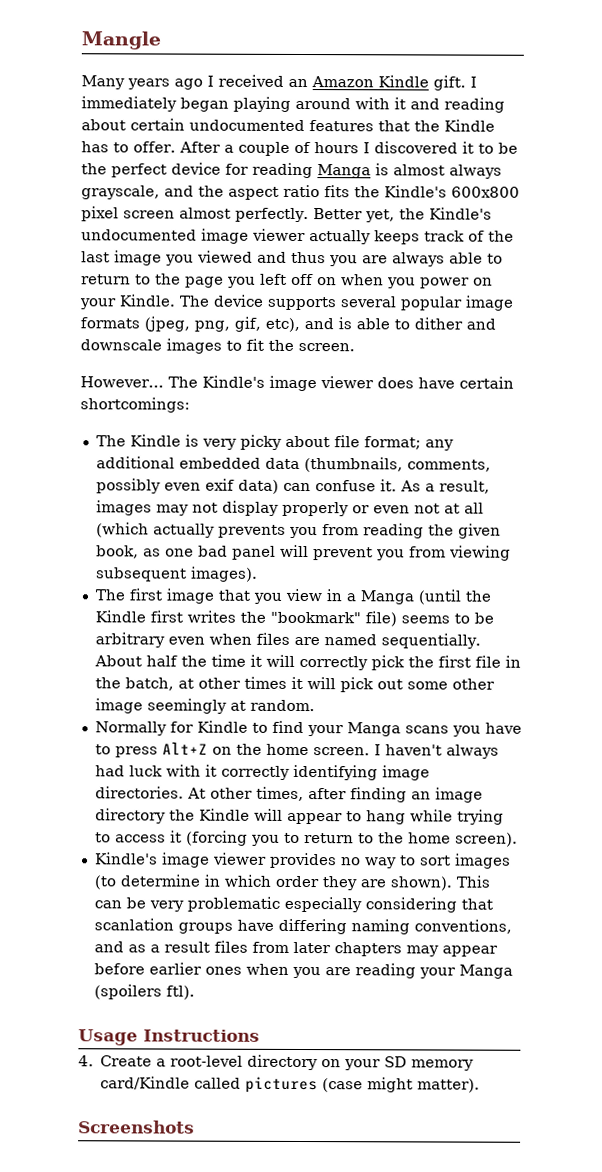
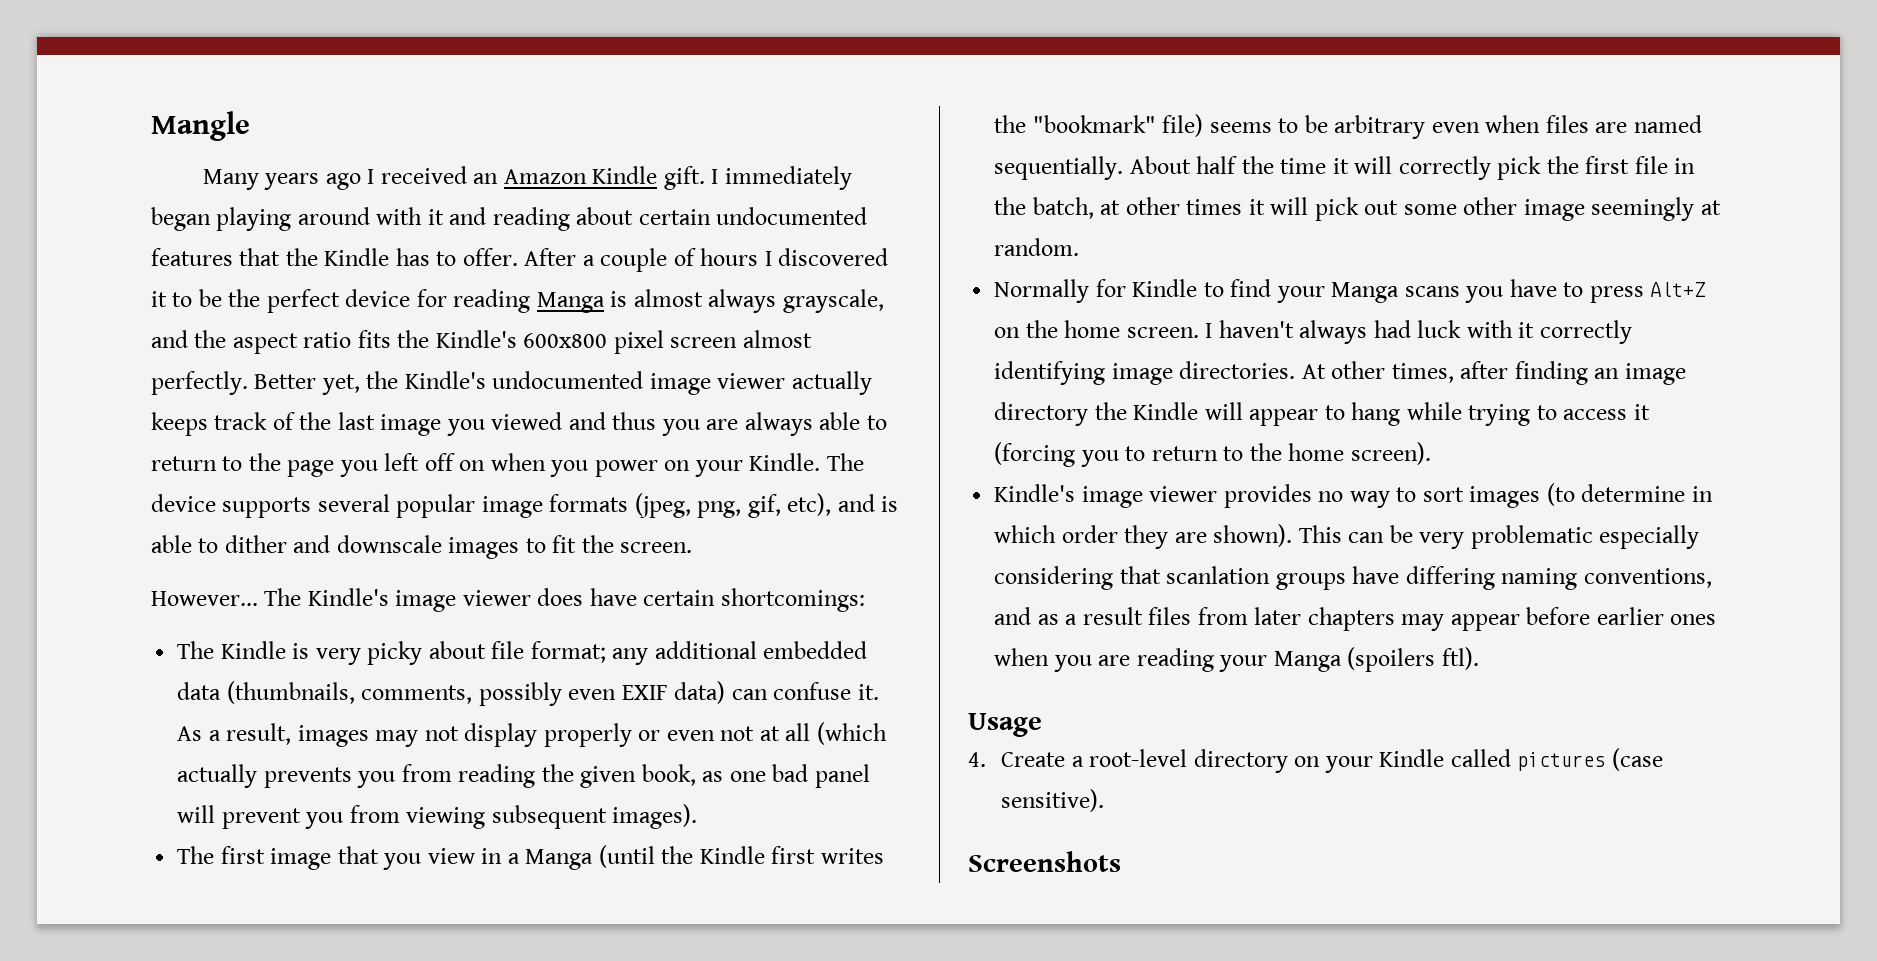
[204,478,235,491] exif -> [621,685,668,700] EXIF
[143,1029,260,1042] Instructions -> (1042, 725) none
[384,1056,475,1071] [100,1076,191,1090] SD memory card/Kindle -> [1379,749,1445,767] Kindle
[367,1077,481,1093] might matter). -> [1001,789,1105,812] sensitive).

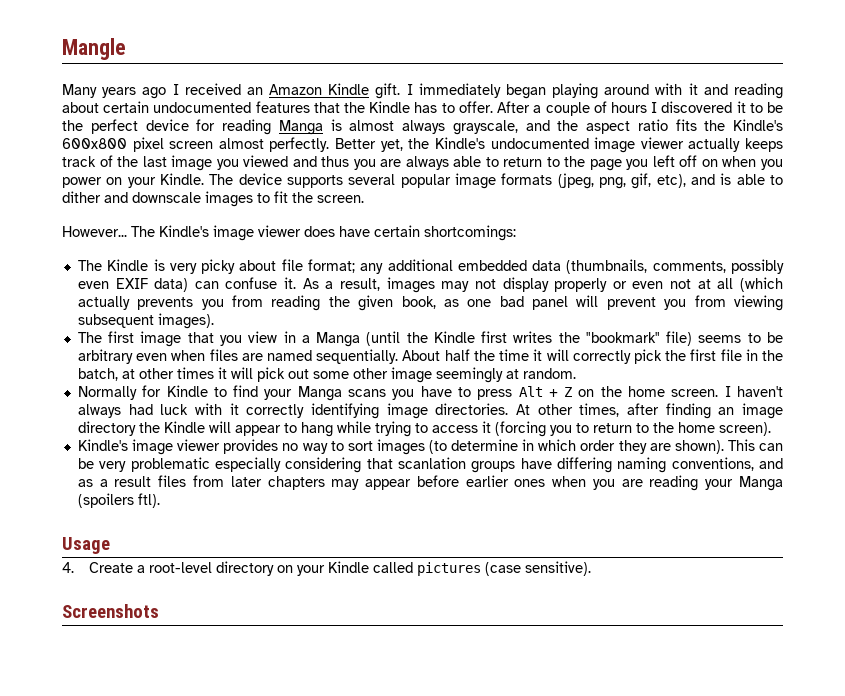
[1650,282,1706,297] Alt+Z -> [518,386,573,397] Alt + Z

